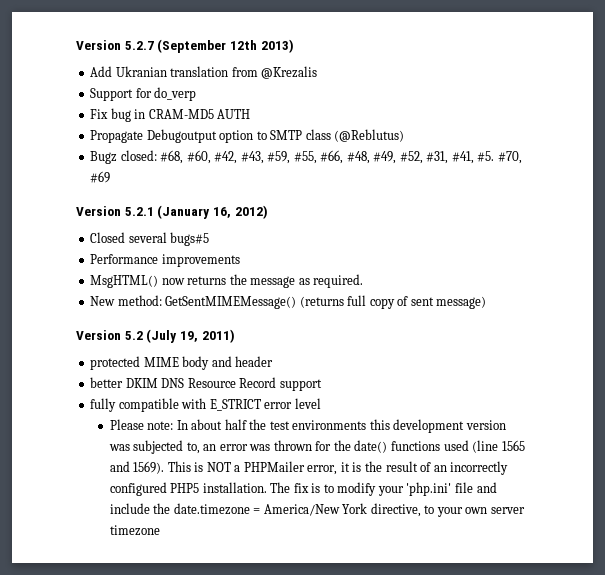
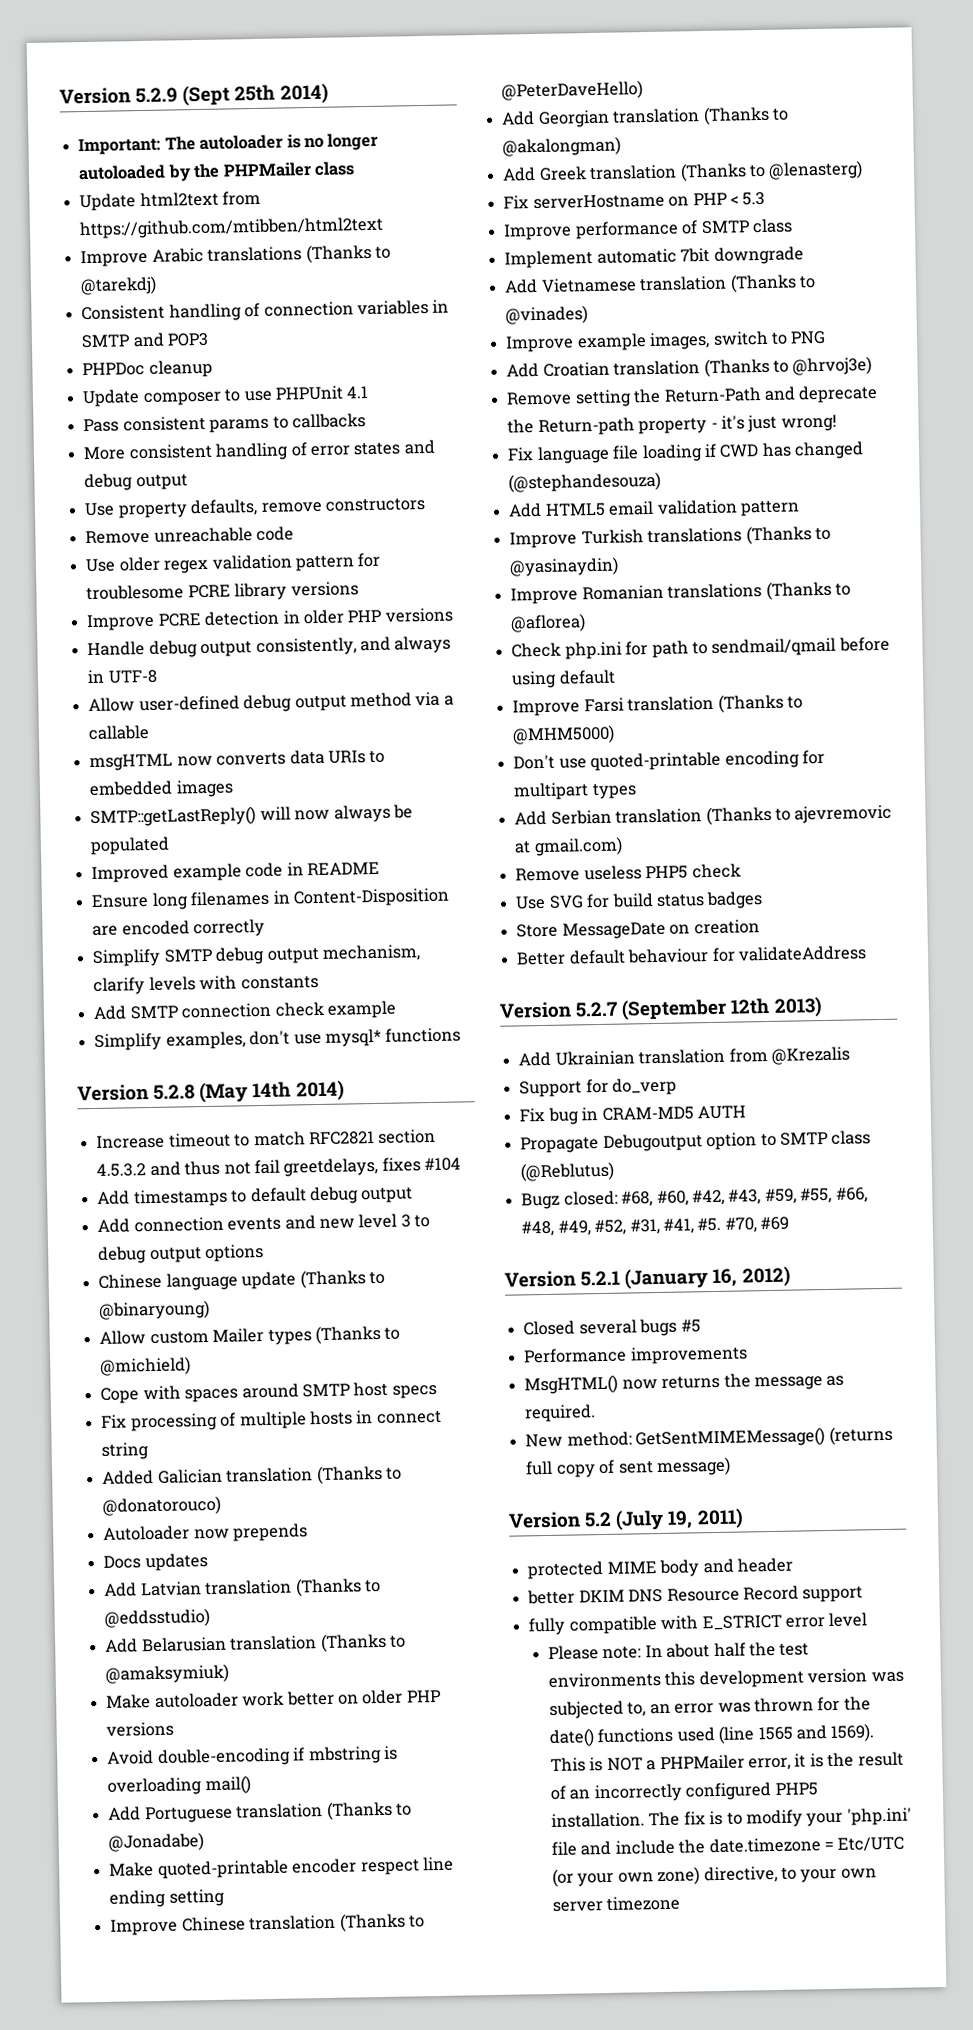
[76,40,121,50] Version -> [59,83,329,107] [78,132,379,156] [78,161,355,182] [79,190,262,212] [79,216,385,240] [80,243,391,268] [80,275,158,296] [81,299,450,322] [81,332,210,349] [82,359,213,378] [82,385,369,408] [83,413,366,433] [83,439,436,461] [84,473,188,492] [84,498,426,519] [85,526,295,545] [85,552,382,574] [86,581,359,601] [86,607,453,632] [87,635,452,658] [87,669,158,684] [88,691,454,713] [88,724,151,741] [89,749,386,772] [89,779,234,798] [90,804,413,828] [90,836,171,856] [91,861,380,884] [91,887,450,910] [92,918,266,938] [92,944,421,967] [93,975,319,995] [93,1000,397,1020] [94,1027,462,1051] [77,1080,345,1104] [96,1128,437,1149] [96,1157,462,1177] [97,1186,414,1208] [97,1213,431,1233] [98,1243,265,1264] [98,1269,385,1291] [99,1299,211,1320] [99,1324,401,1345] [100,1356,192,1376] [100,1381,437,1404] [101,1410,442,1432] [101,1442,150,1460] [102,1464,402,1485] [102,1495,222,1516] [103,1523,309,1542] [103,1553,208,1572] [104,1577,381,1597] [104,1608,211,1628] [105,1632,406,1653] [105,1663,230,1684] [106,1689,441,1709] [106,1721,175,1737] [107,1745,398,1767] [107,1775,251,1796] [108,1800,412,1824] [108,1832,205,1852] [109,1856,454,1879] [109,1888,225,1908] [110,1912,425,1936] [501,80,644,101] [501,105,789,128] [502,136,622,157] [502,160,864,182] [503,191,766,210] [503,218,793,241] [504,246,804,269] [504,273,816,294] [505,305,589,325] [505,330,827,353] [506,356,873,378] [506,384,879,408] [507,414,837,436] [507,441,865,465] [508,471,662,493] [508,499,800,518] [509,525,831,549] [509,556,620,577] [510,580,851,605] [510,613,587,633] [511,636,890,660] [511,669,616,689] [512,693,803,717] [512,724,616,745] [513,749,825,772] [513,782,637,801] [514,804,893,826] [514,836,623,857] [515,863,742,882] [515,891,764,910] [516,919,760,940] [516,945,867,966] [499,1001,572,1019] Version 5.2.9 (Sept 25th 2014) // Important: The autoloader is no longer autoloaded by the PHPMailer class // Update html2text from https://github.com/mtibben/html2text // Improve Arabic translations (Thanks to @tarekdj) // Consistent handling of connection variables in SMTP and POP3 // PHPDoc cleanup // Update composer to use PHPUnit 4.1 // Pass consistent params to callbacks // More consistent handling of error states and debug output // Use property defaults, remove constructors // Remove unreachable code // Use older regex validation pattern for troublesome PCRE library versions // Improve PCRE detection in older PHP versions // Handle debug output consistently, and always in UTF-8 // Allow user-defined debug output method via a callable // msgHTML now converts data URIs to embedded images // SMTP::getLastReply() will now always be populated // Improved example code in README // Ensure long filenames in Content-Disposition are encoded correctly // Simplify SMTP debug output mechanism, clarify levels with constants // Add SMTP connection check example // Simplify examples, don't use mysql* functions // Version 5.2.8 (May 14th 2014) // Increase timeout to match RFC2821 section 4.5.3.2 and thus not fail greetdelays, fixes #104 // Add timestamps to default debug output // Add connection events and new level 3 to debug output options // Chinese language update (Thanks to @binaryoung) // Allow custom Mailer types (Thanks to @michield) // Cope with spaces around SMTP host specs // Fix processing of multiple hosts in connect string // Added Galician translation (Thanks to @donatorouco) // Autoloader now prepends // Docs updates // Add Latvian translation (Thanks to @eddsstudio) // Add Belarusian translation (Thanks to @amaksymiuk) // Make autoloader work better on older PHP versions // Avoid double-encoding if mbstring is overloading mail() // Add Portuguese translation (Thanks to @Jonadabe) // Make quoted-printable encoder respect line ending setting // Improve Chinese translation (Thanks to @PeterDaveHello) // Add Georgian translation (Thanks to @akalongman) // Add Greek translation (Thanks to @lenasterg) // Fix serverHostname on PHP < 5.3 // Improve performance of SMTP class // Implement automatic 7bit downgrade // Add Vietnamese translation (Thanks to @vinades) // Improve example images, switch to PNG // Add Croatian translation (Thanks to @hrvoj3e) // Remove setting the Return-Path and deprecate the Return-path property - it's just wrong! // Fix language file loading if CWD has changed (@stephandesouza) // Add HTML5 email validation pattern // Improve Turkish translations (Thanks to @yasinaydin) // Improve Romanian translations (Thanks to @aflorea) // Check php.ini for path to sendmail/qmail before using default // Improve Farsi translation (Thanks to @MHM5000) // Don't use quoted-printable encoding for multipart types // Add Serbian translation (Thanks to ajevremovic at gmail.com) // Remove useless PHP5 check // Use SVG for build status badges // Store MessageDate on creation // Better default behaviour for validateAddress // Version
[115,66,167,77] Ukranian -> [554,1050,635,1066] Ukrainian
[170,232,210,246] bugs#5 -> [639,1318,701,1337] bugs #5
[263,503,368,516] America/New York -> [837,1836,905,1852] [551,1866,701,1887] Etc/UTC (or your own zone)

